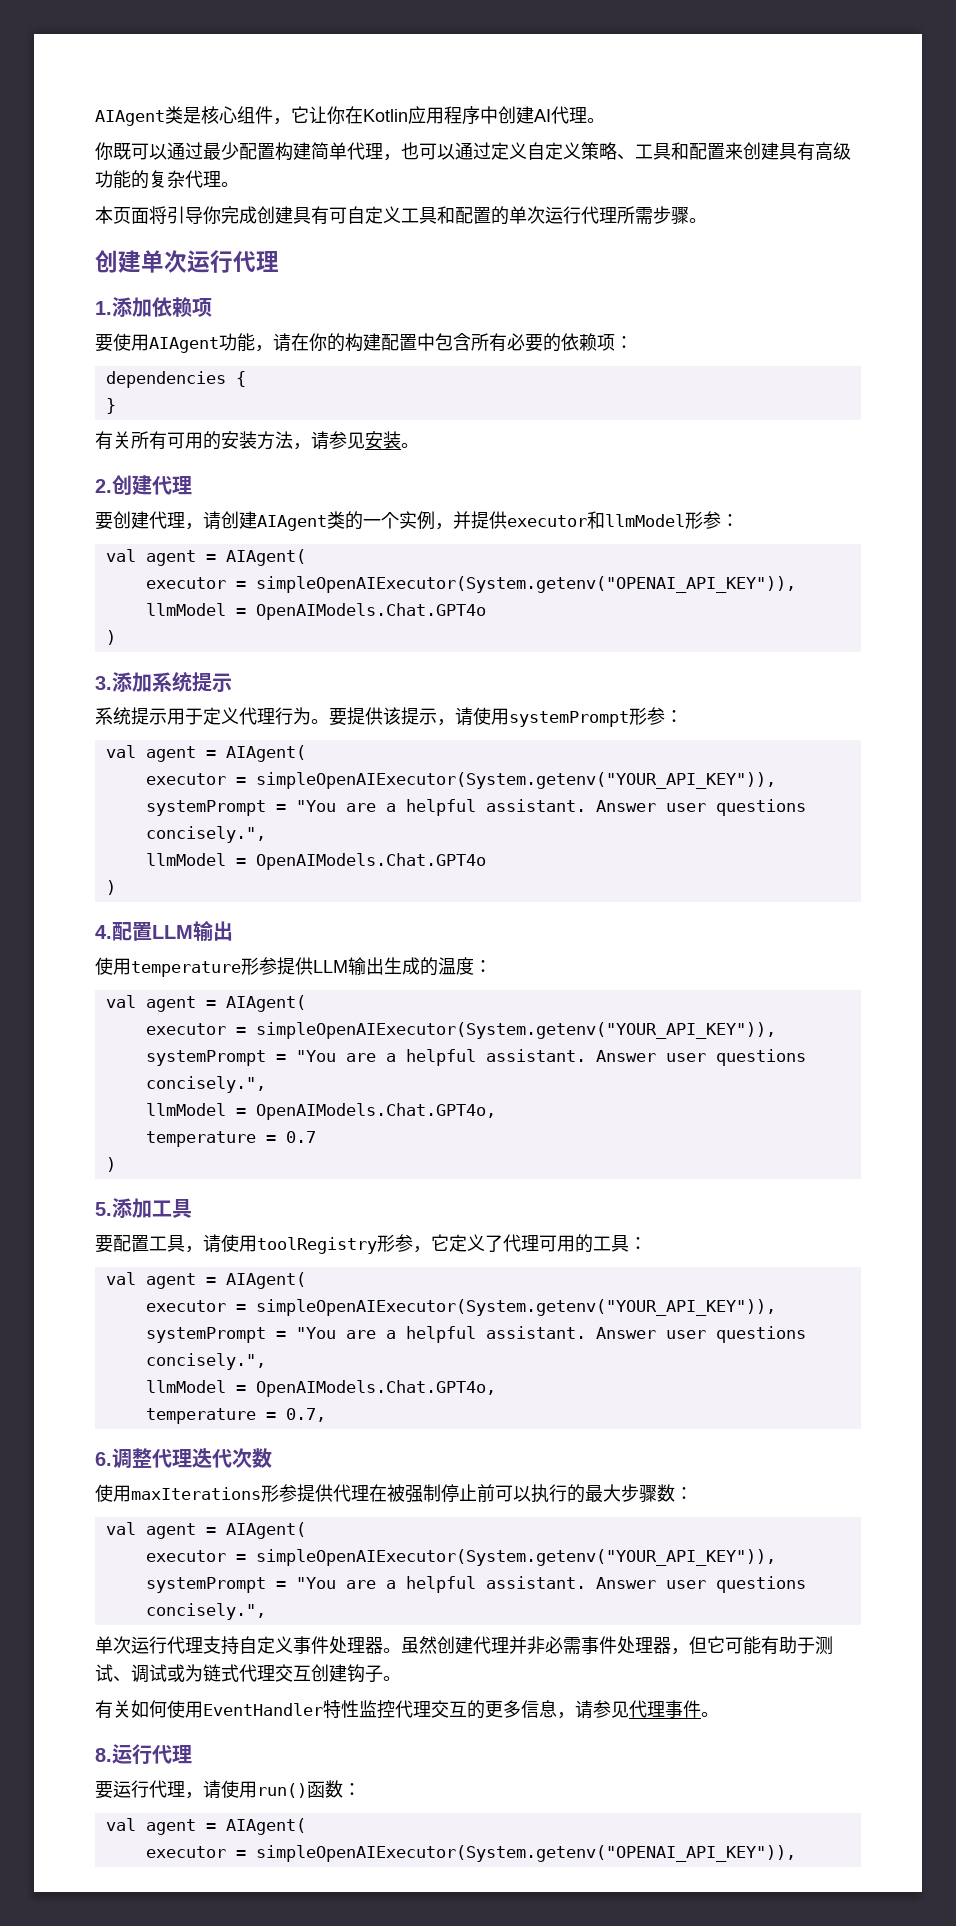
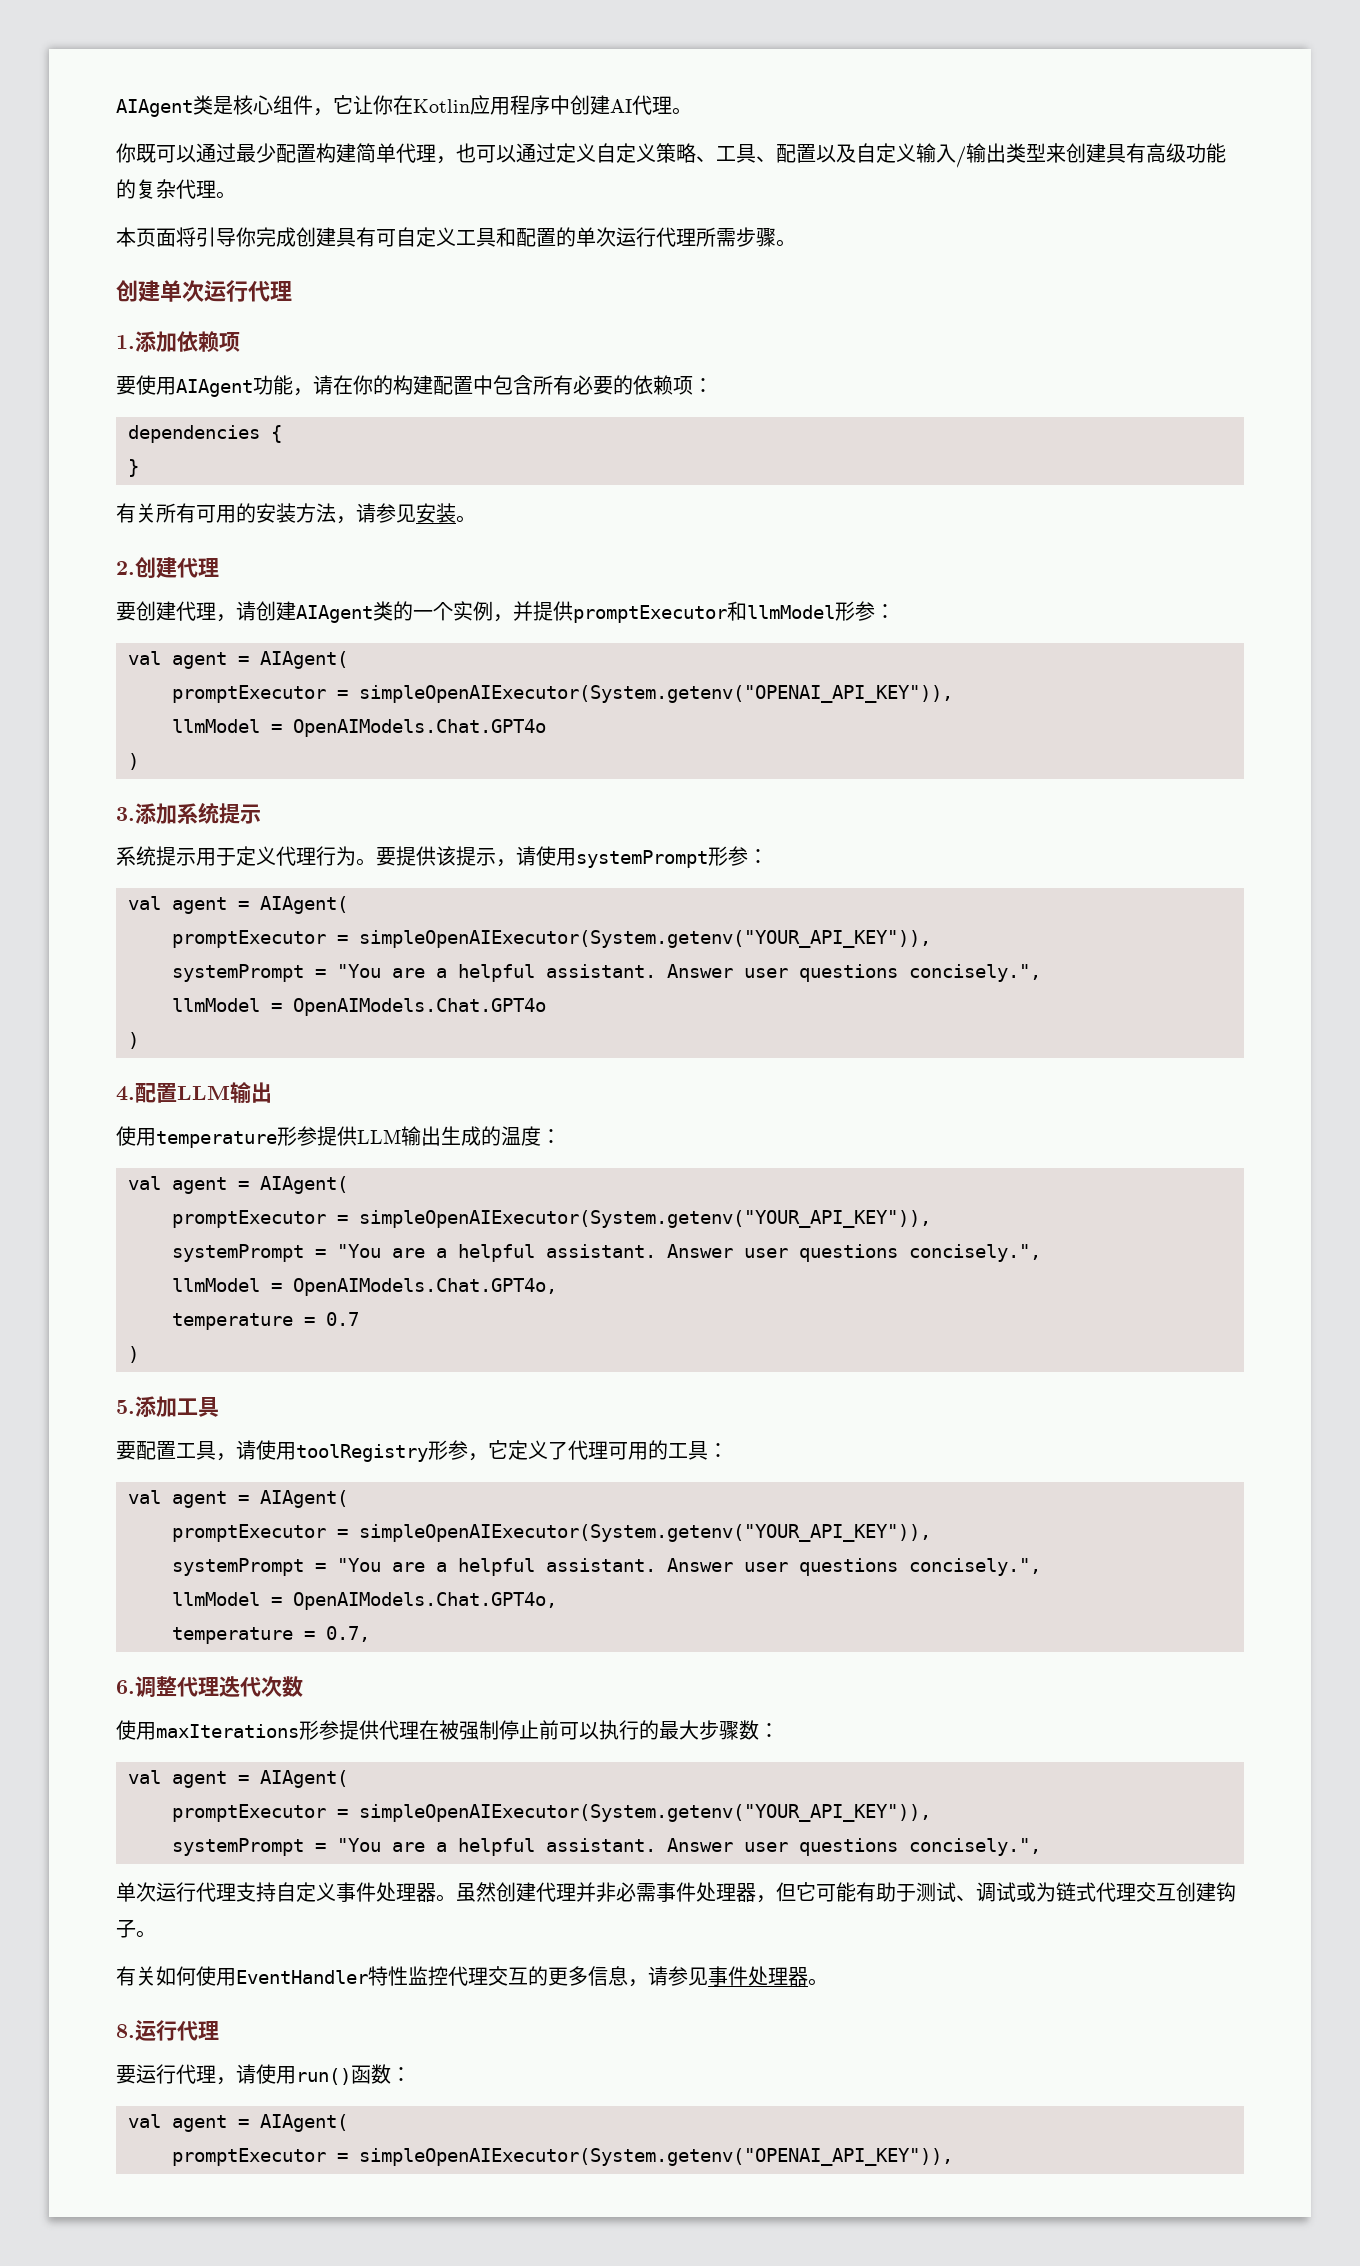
[671,142,725,160] 和配置 -> [756,143,1046,168] 、配置以及自定义输入/输出类型
[507,515,587,527] executor -> [573,605,727,623] promptExecutor
[145,577,226,589] executor -> [172,685,326,703] promptExecutor
[145,773,226,785] executor -> [172,930,326,948] promptExecutor
[145,1023,226,1035] executor -> [172,1210,326,1228] promptExecutor
[145,1300,226,1312] executor -> [172,1524,326,1542] promptExecutor
[145,1550,226,1562] executor -> [172,1804,326,1822] promptExecutor
[629,1700,701,1718] 代理事件 -> [708,1966,808,1986] 事件处理器
[145,1846,226,1858] executor -> [172,2148,326,2166] promptExecutor

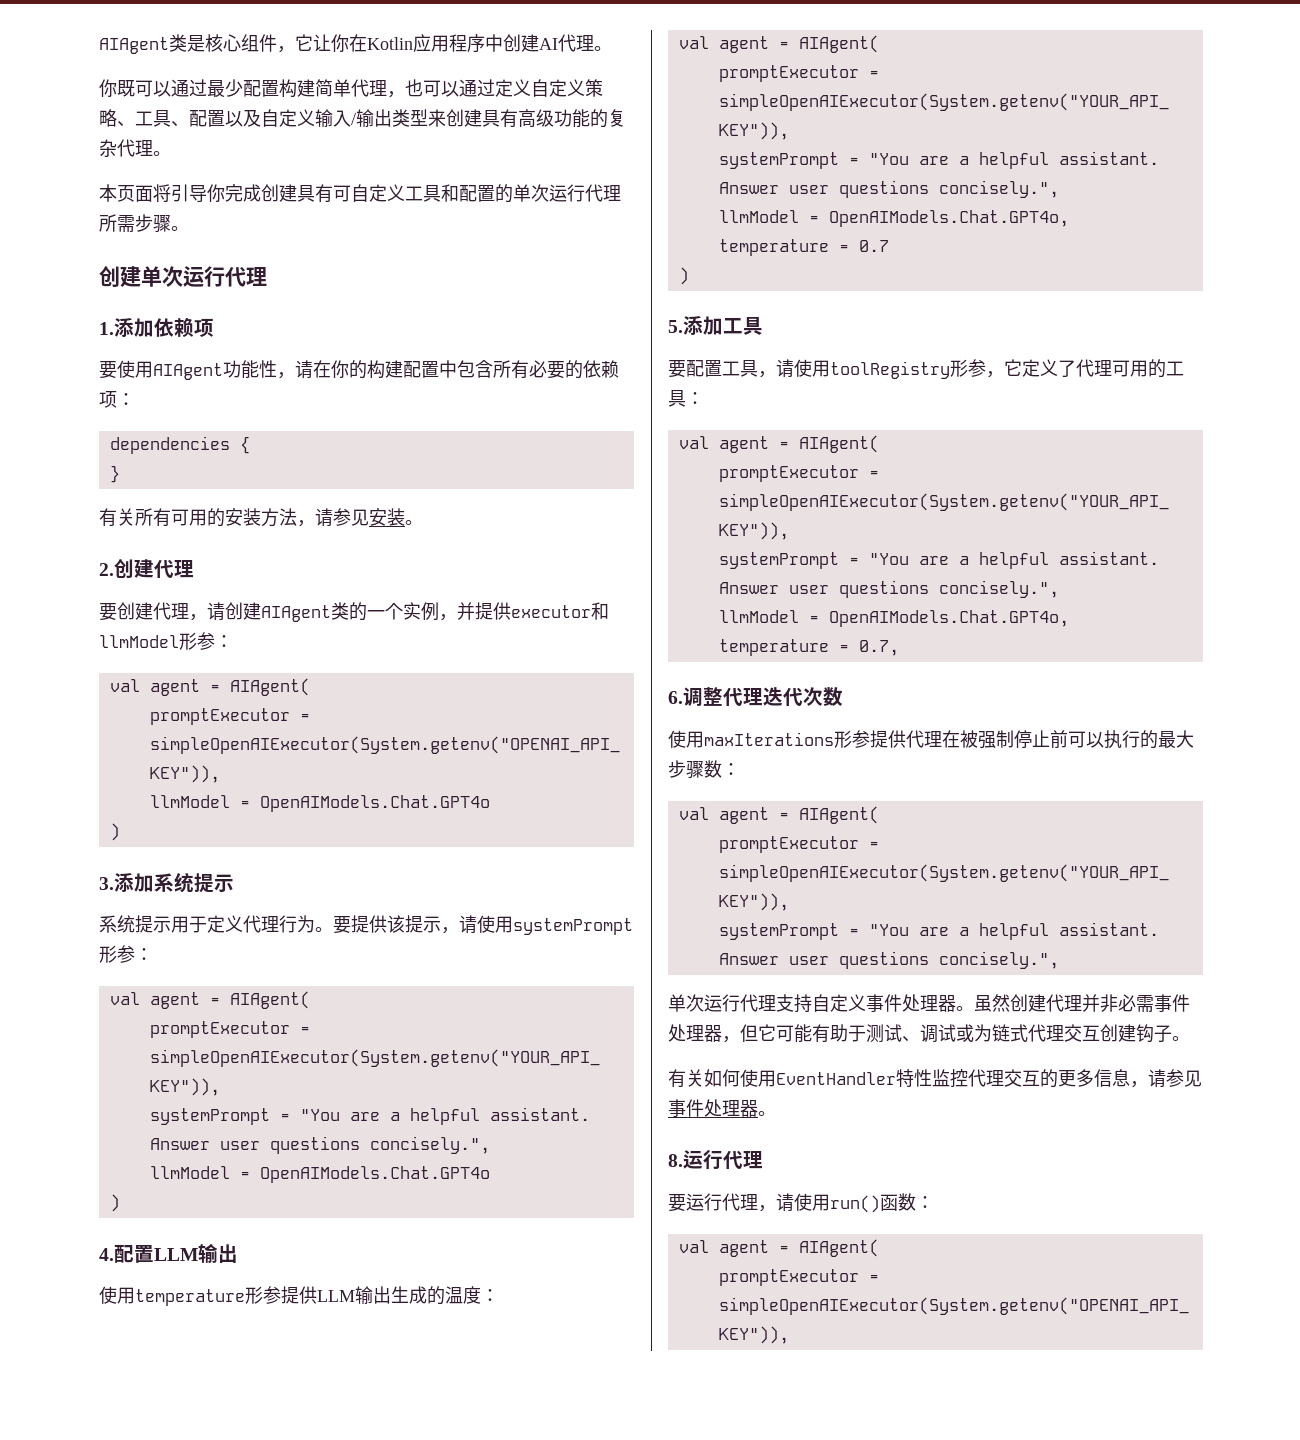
(293, 385) none -> [259,360,277,378] 性
[573,605,727,623] promptExecutor -> [511,605,591,618] executor

